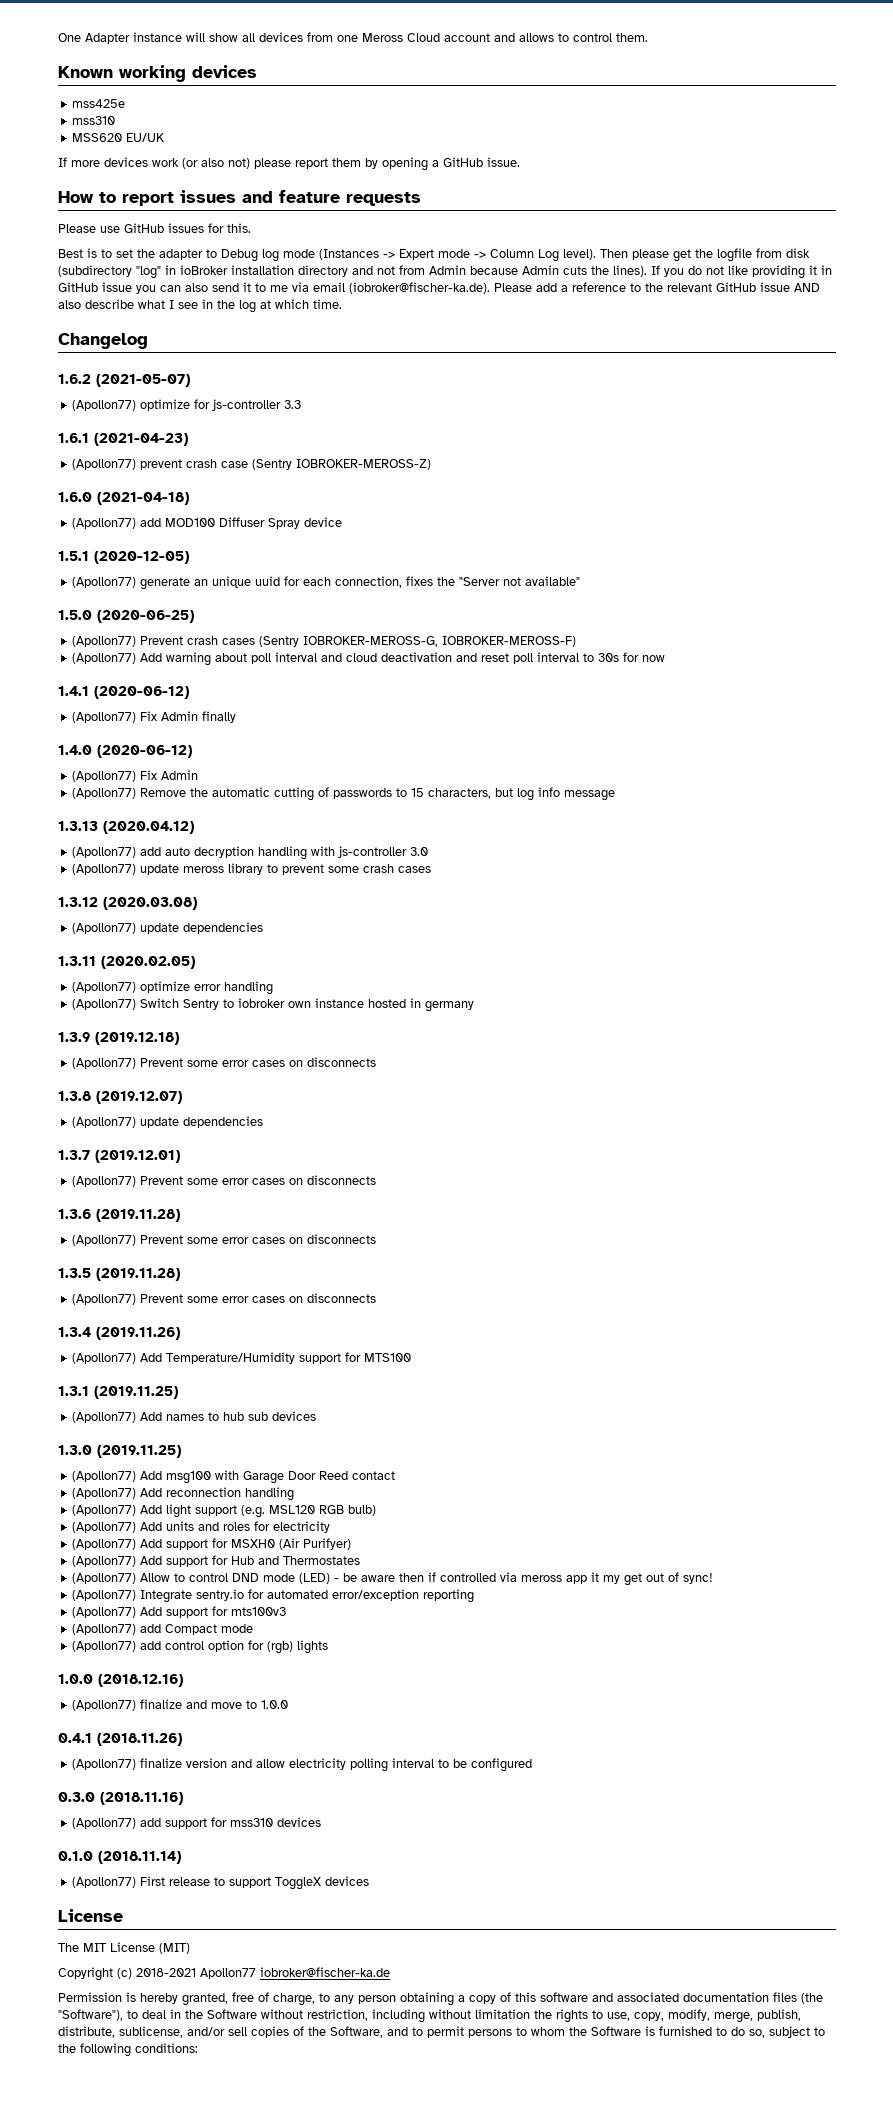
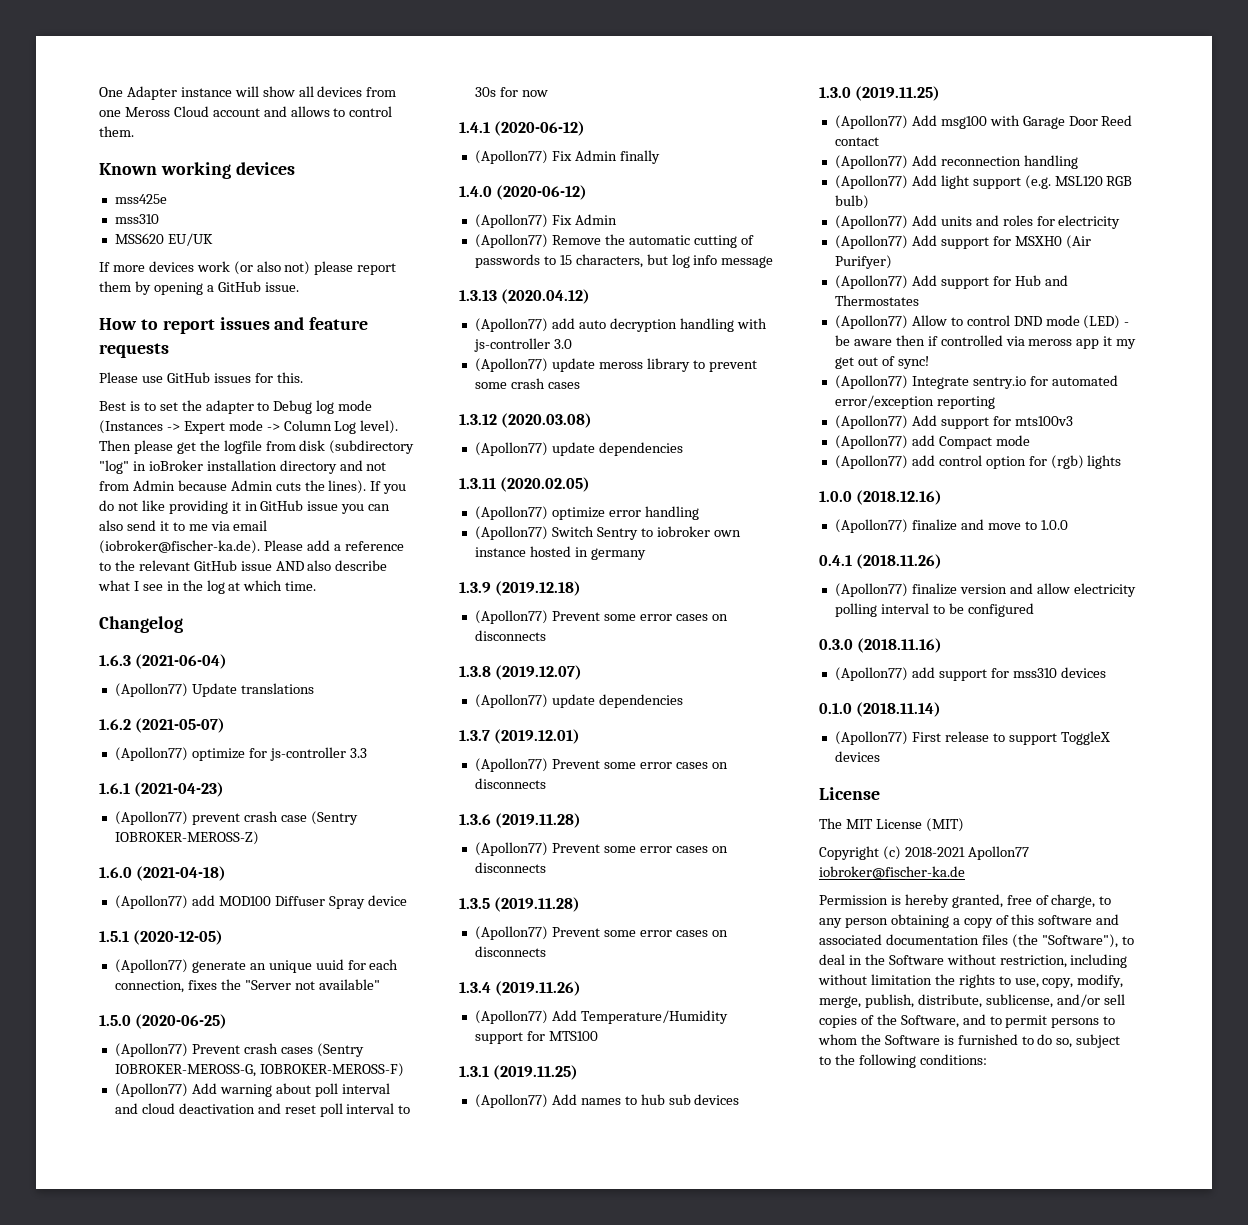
(148, 341) none -> [99,654,228,669] [114,683,314,697] // 1.6.3 (2021-06-04) // (Apollon77) Update translations

